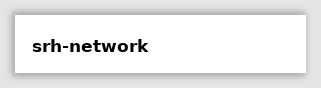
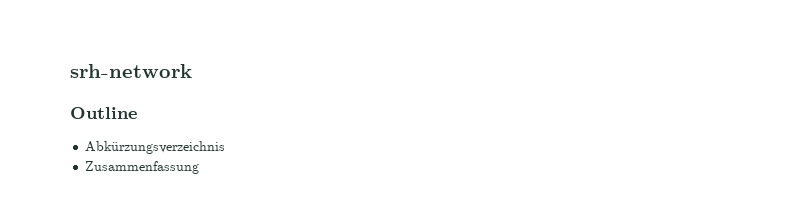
(149, 45) none -> [70,107,137,119] [85,141,226,154] [85,161,200,174] // Outline // Abkürzungsverzeichnis // Zusammenfassung

